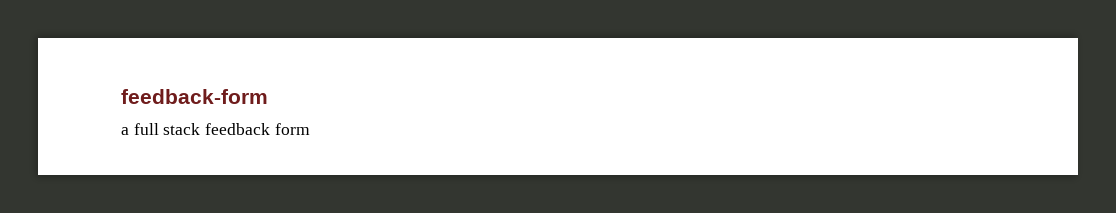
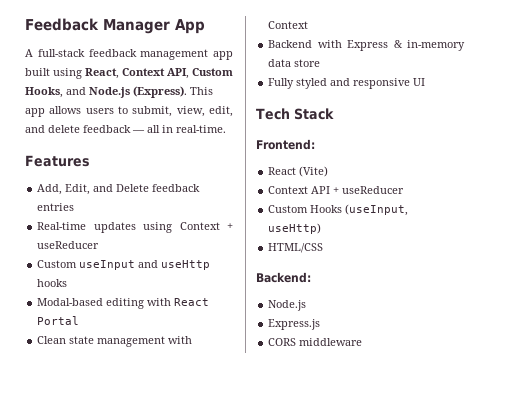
[121,89,268,104] [121,123,310,135] feedback-form // a full stack feedback form -> [25,18,205,34] [25,49,233,60] [25,68,233,79] [25,86,213,98] [25,106,233,117] [25,125,226,133] [25,155,90,167] [37,184,201,195] [37,203,75,211] [37,222,233,233] [37,241,100,249] [37,260,211,270] [37,279,68,287] [37,298,210,309] [37,316,80,325] [37,336,193,347] [268,21,309,29] [268,40,465,51] [268,59,321,67] [268,78,426,89] [256,108,334,120] [256,139,315,150] [268,166,329,177] [268,186,405,194] [268,204,409,216] [268,223,322,234] [268,243,324,253] [256,272,311,283] [268,300,307,311] [268,319,321,330] [268,338,363,346] Feedback Manager App // A full-stack feedback management app built using React, Context API, Custom Hooks, and Node.js (Express). This app allows users to submit, view, edit, and delete feedback — all in real-time. // Features // Add, Edit, and Delete feedback entries // Real-time updates using Context + useReducer // Custom useInput and useHttp hooks // Modal-based editing with React Portal // Clean state management with Context // Backend with Express & in-memory data store // Fully styled and responsive UI // Tech Stack // Frontend: // React (Vite) // Context API + useReducer // Custom Hooks (useInput, useHttp) // HTML/CSS // Backend: // Node.js // Express.js // CORS middleware

